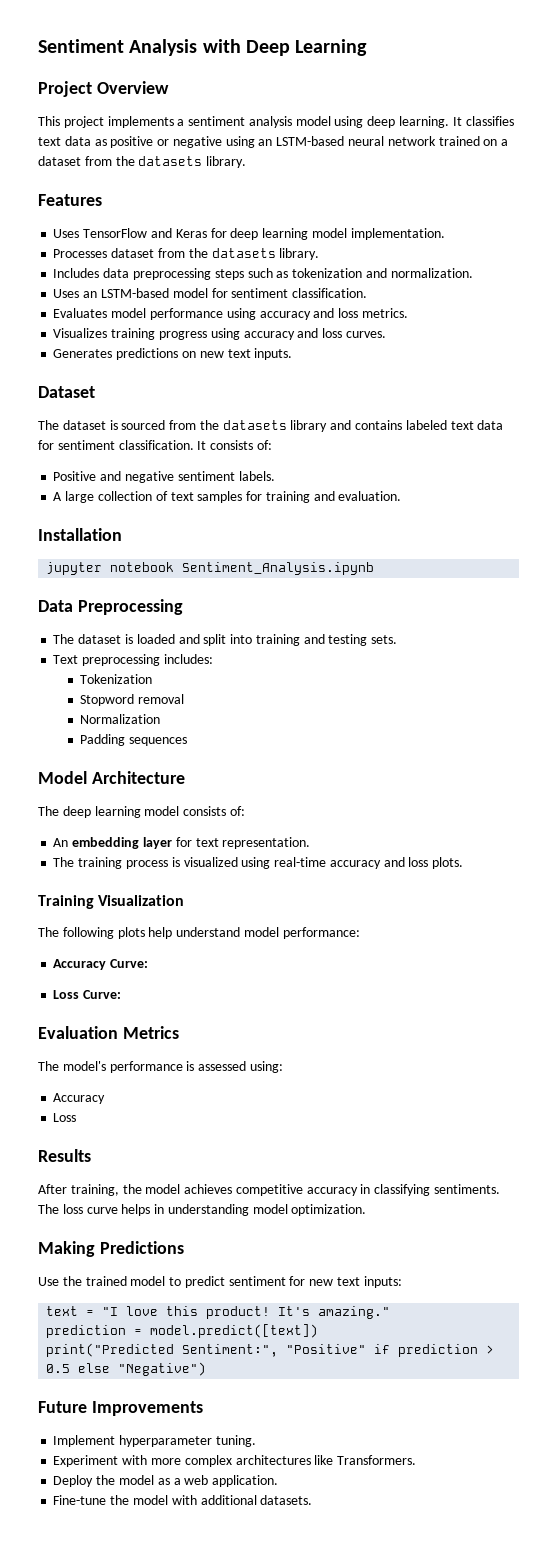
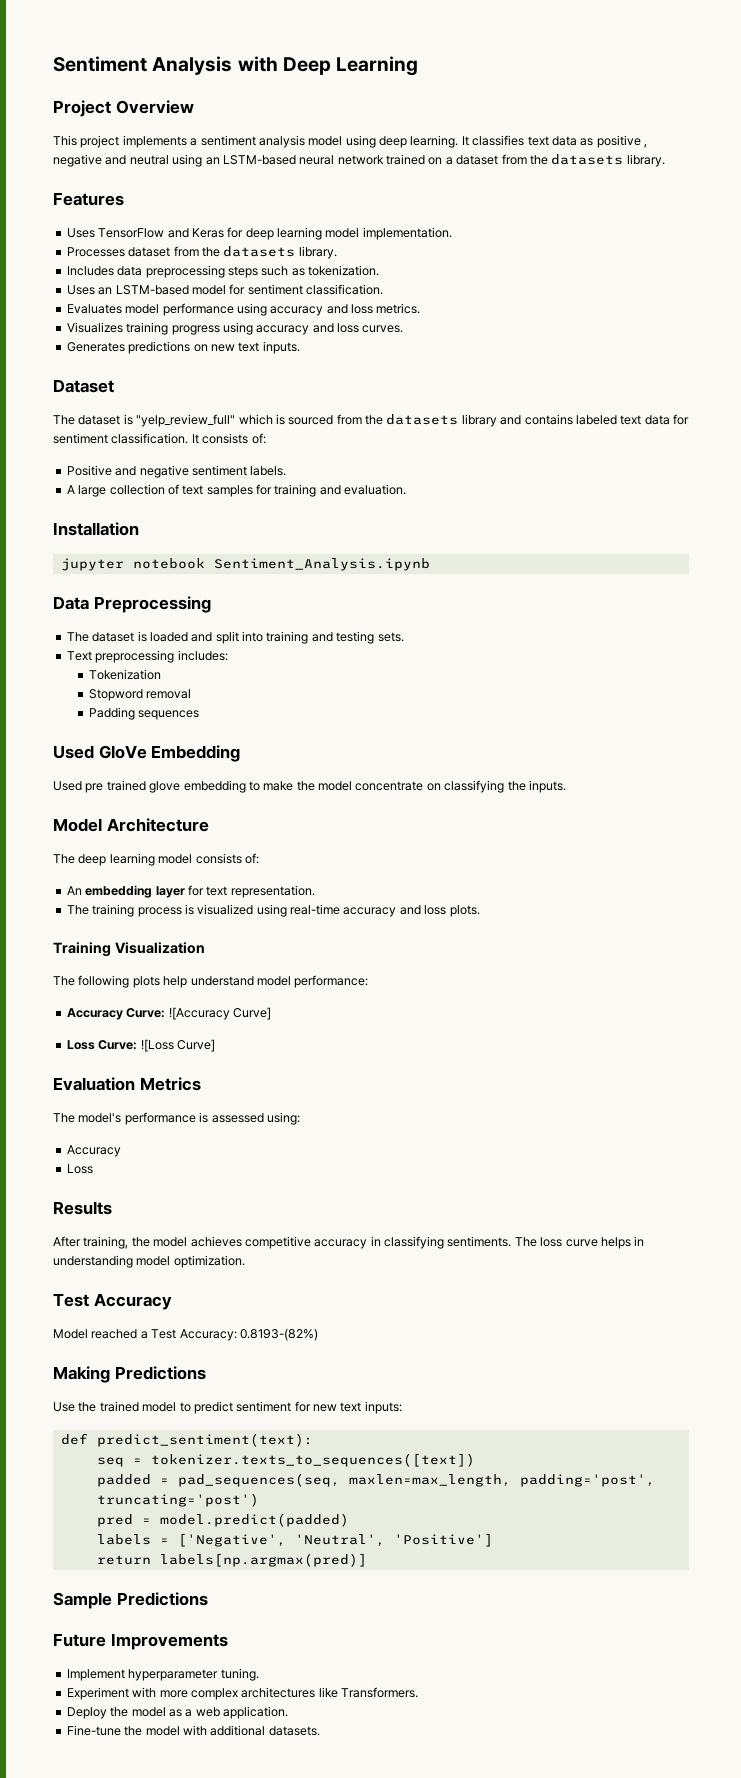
[157,136,222,148] or negative -> [644,144,647,148] [53,154,169,167] , negative and neutral
[292,268,473,278] tokenization and normalization. -> [308,265,379,276] tokenization.
(118, 425) none -> [136,414,285,427] "yelp_review_full" which is
[80,714,161,724] // Normalization -> (192, 694) none
(188, 741) none -> [53,745,241,762] [53,780,566,793] // Used GloVe Embedding // Used pre trained glove embedding to make the model concentrate on classifying the inputs.
(149, 963) none -> [168,1007,271,1020] ![Accuracy Curve]
(122, 994) none -> [140,1039,215,1052] ![Loss Curve]
(367, 1210) none -> [53,1293,172,1310] [53,1328,318,1341] // Test Accuracy // Model reached a Test Accuracy: 0.8193-(82%)
[46,1306,391,1319] [46,1324,319,1338] [46,1343,495,1357] [46,1362,207,1376] text = "I love this product! It's amazing." // prediction = model.predict([text]) // print("Predicted Sentiment:", "Positive" if prediction > 0.5 else "Negative") -> [60,1433,313,1447] [96,1453,475,1467] [96,1473,655,1487] [96,1493,259,1507] [96,1513,349,1527] [96,1533,493,1547] [96,1553,367,1567] [53,1592,208,1609] def predict_sentiment(text): // seq = tokenizer.texts_to_sequences([text]) // padded = pad_sequences(seq, maxlen=max_length, padding='post', truncating='post') // pred = model.predict(padded) // labels = ['Negative', 'Neutral', 'Positive'] // return labels[np.argmax(pred)] // Sample Predictions

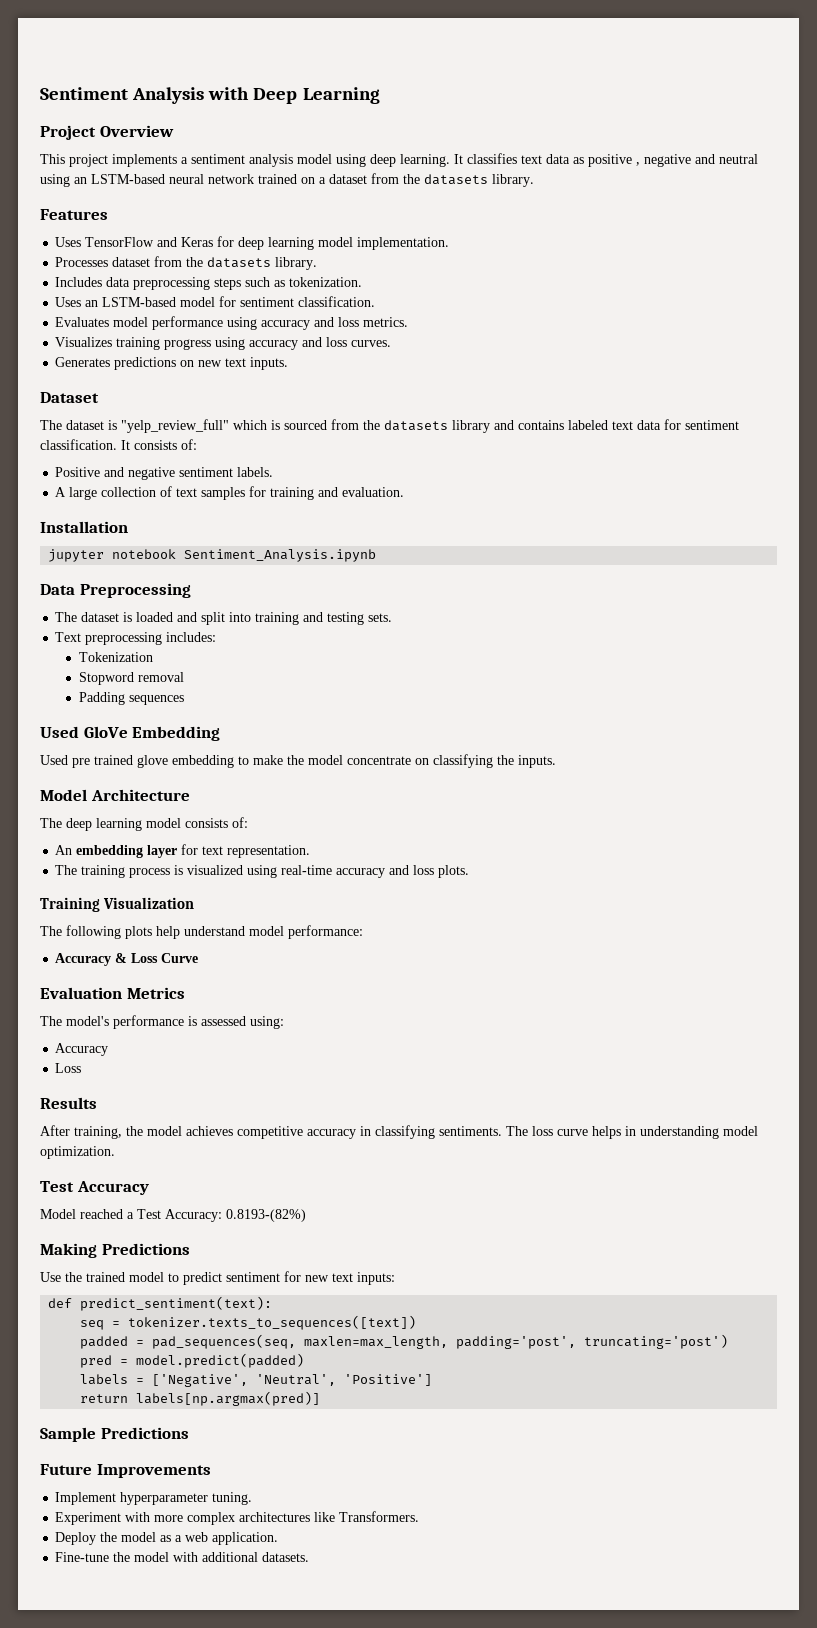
[126,1007,271,1020] [66,1039,215,1052] Curve: ![Accuracy Curve] // Loss Curve: ![Loss Curve] -> [115,953,199,963] & Loss Curve

